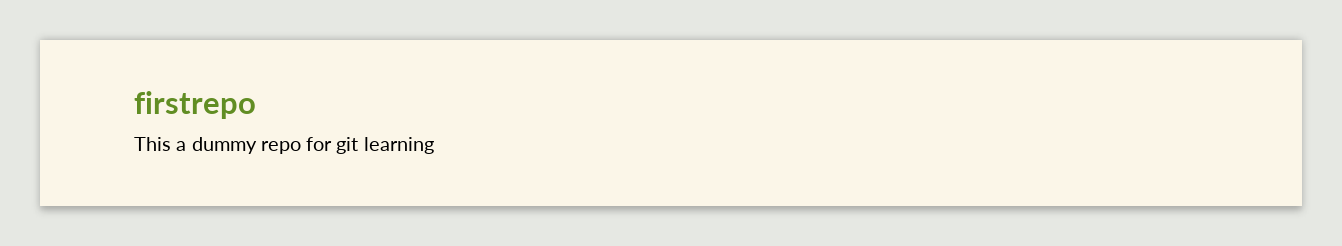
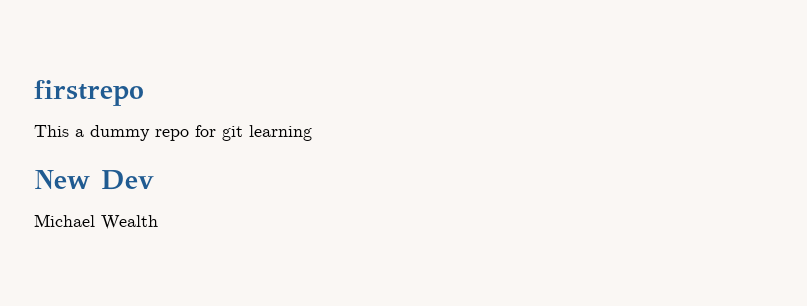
(434, 145) none -> [34,170,154,190] [34,214,158,230] // New Dev // Michael Wealth

